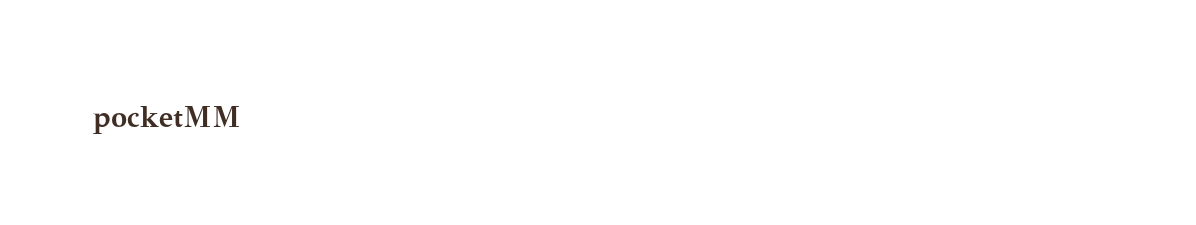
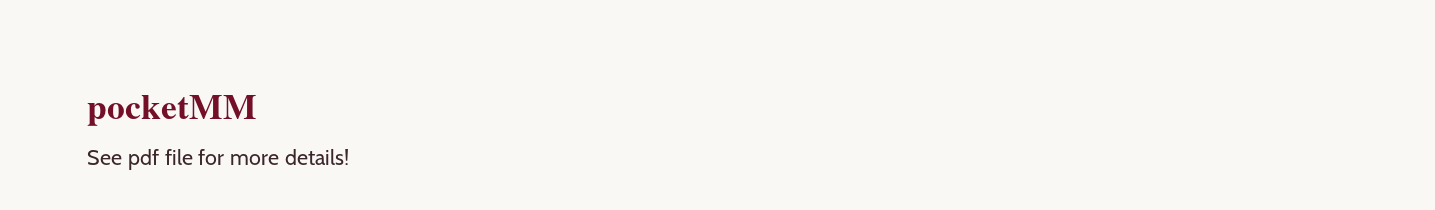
(241, 120) none -> [87,149,350,170] // See pdf file for more details!

